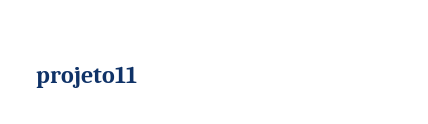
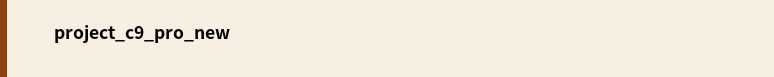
[36,66,137,88] projeto11 -> [54,25,230,43] project_c9_pro_new

